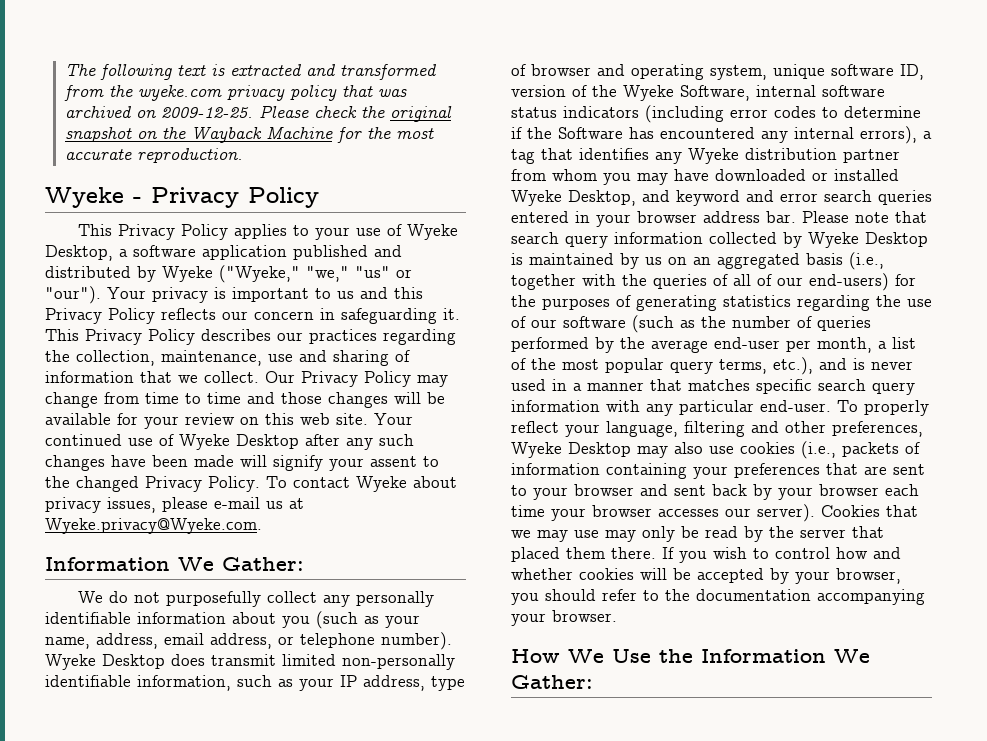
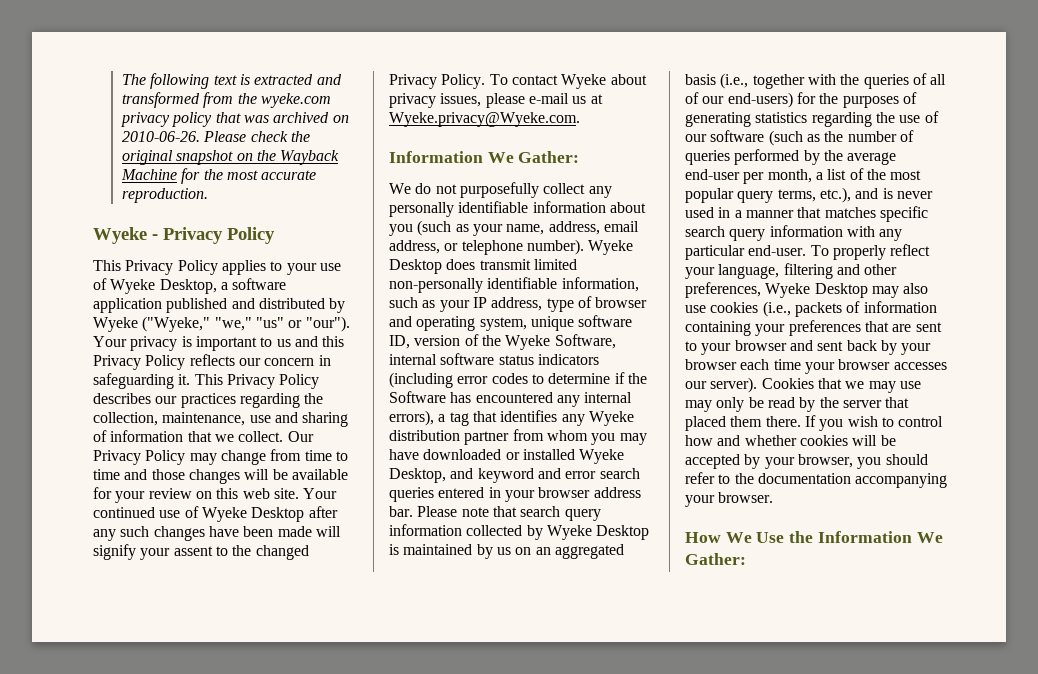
[160,107,253,118] 2009-12-25. -> [122,131,201,142] 2010-06-26.

